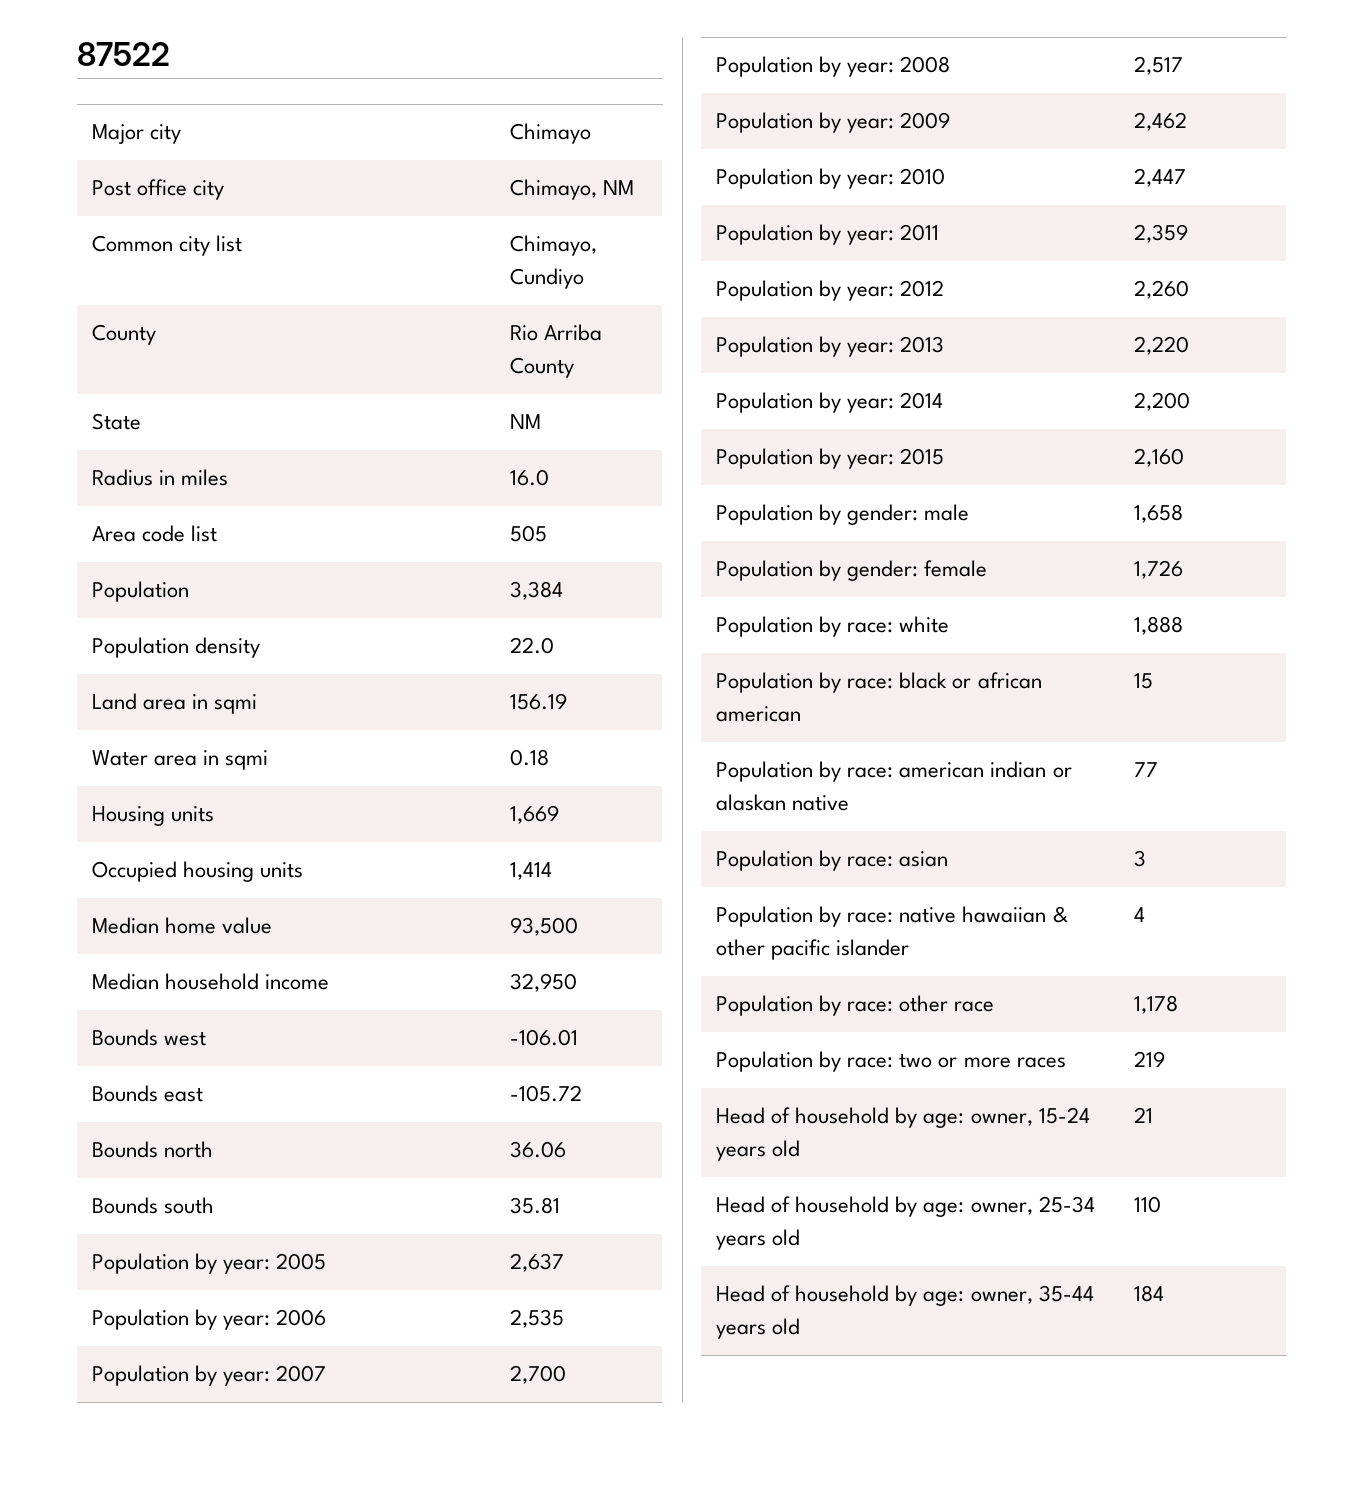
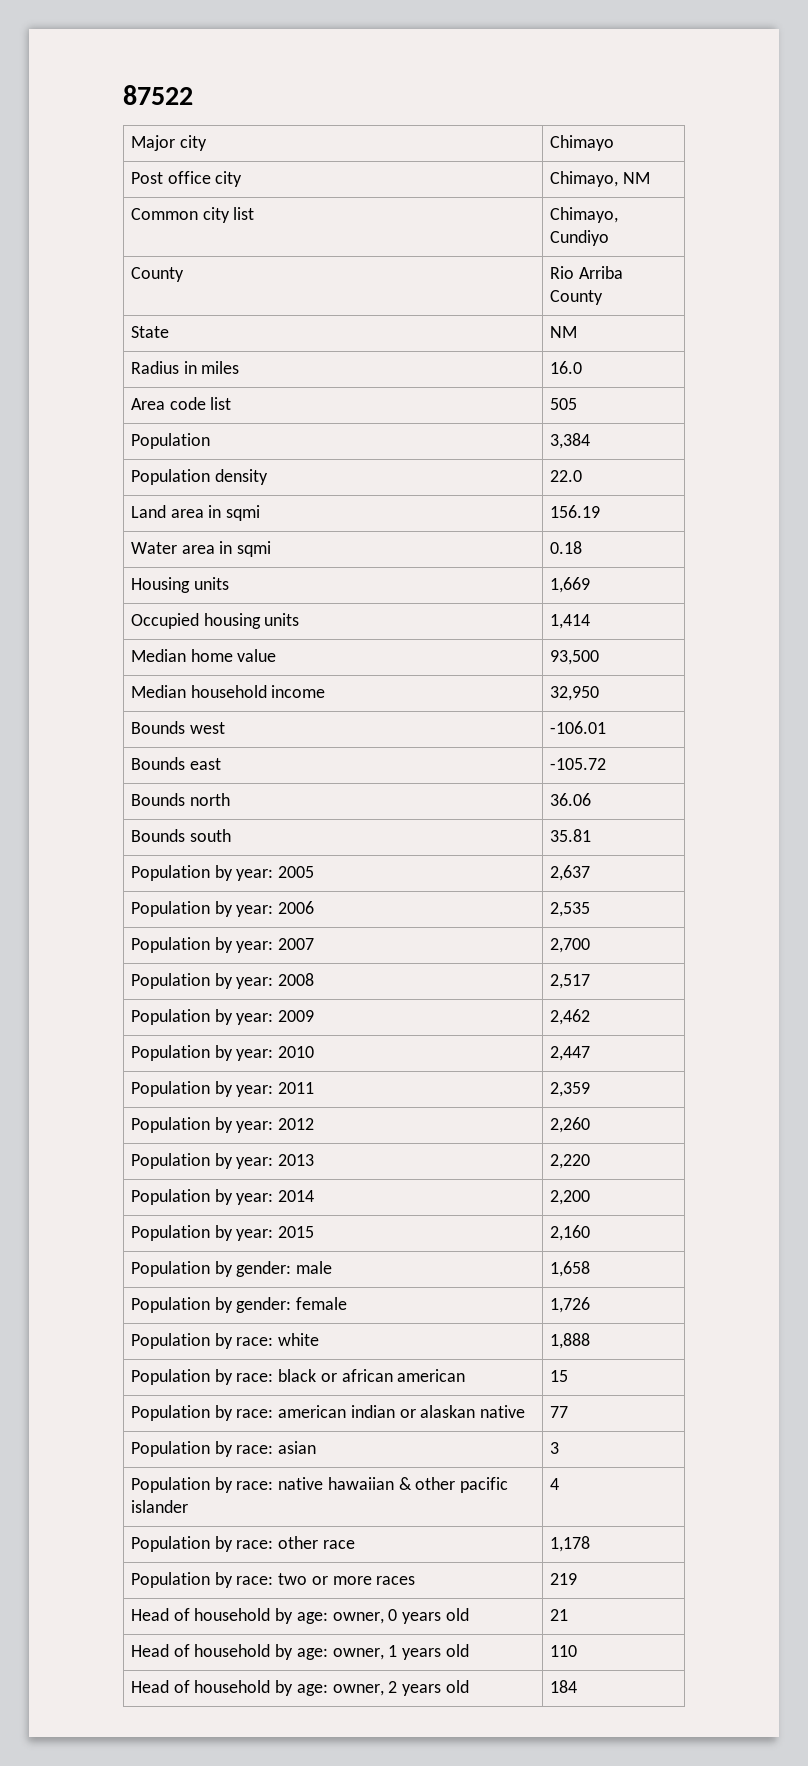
[1038,1107,1090,1124] 15-24 -> [388,1609,398,1621] 0
[1038,1196,1095,1213] 25-34 -> [388,1645,398,1657] 1
[1038,1285,1094,1302] 35-44 -> [388,1681,398,1693] 2

